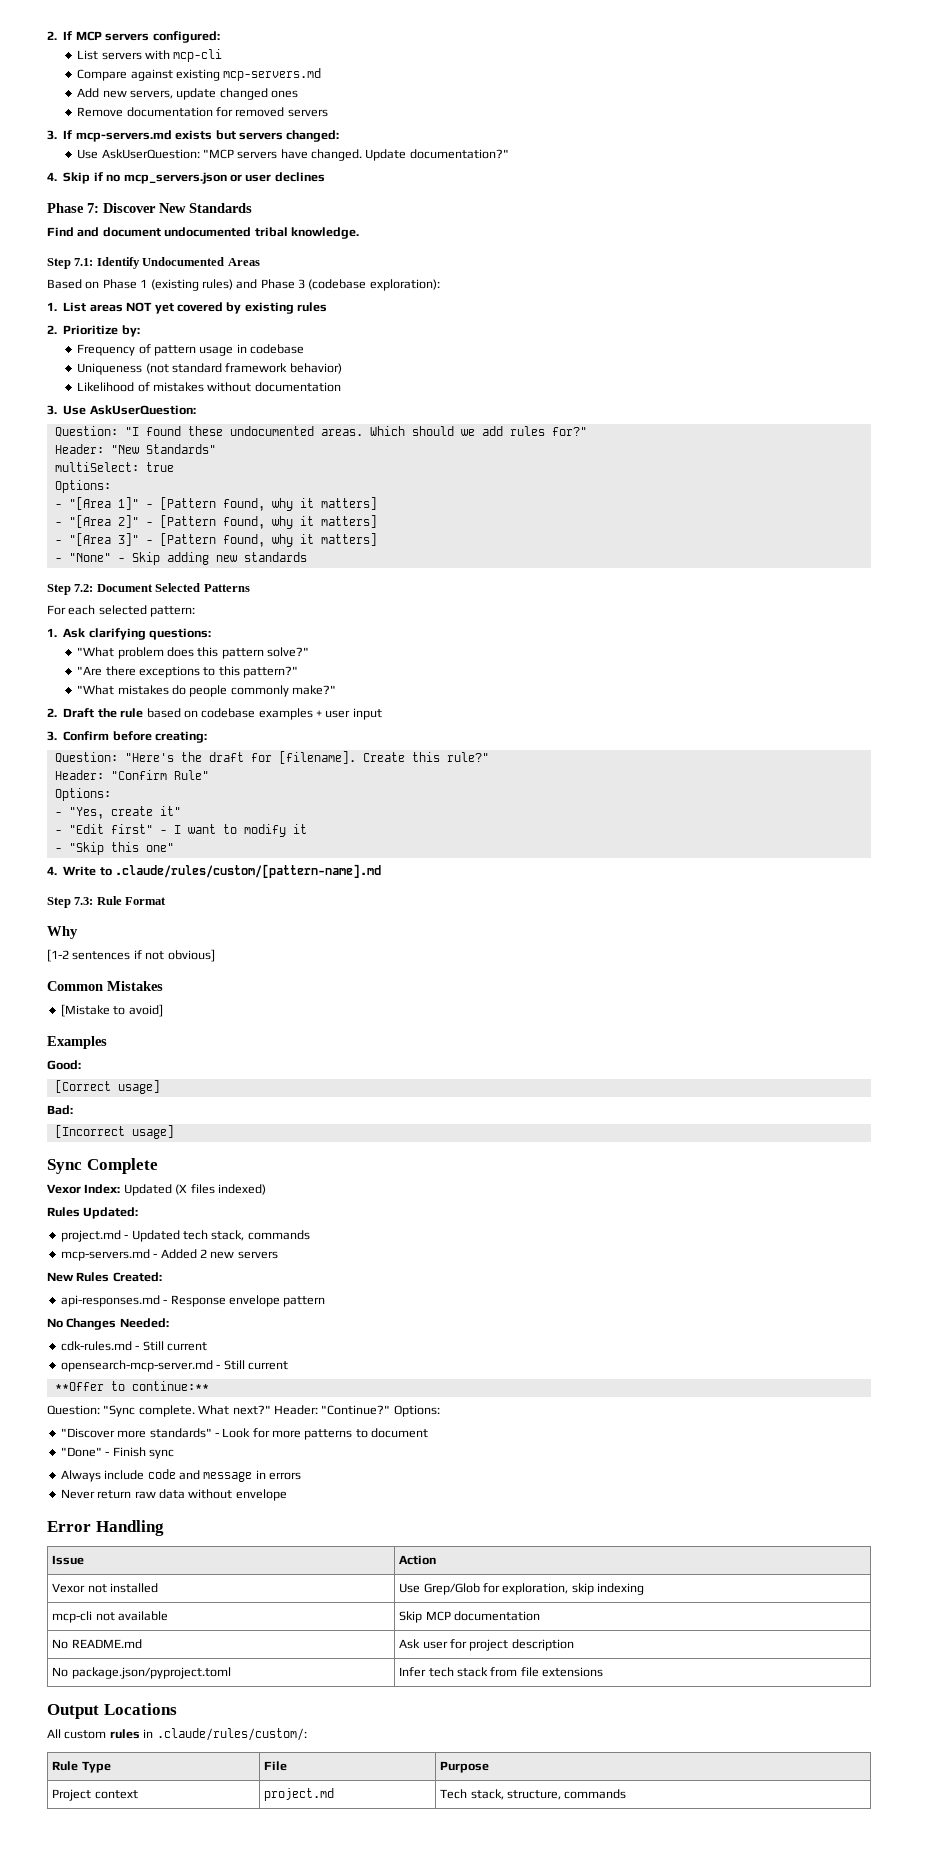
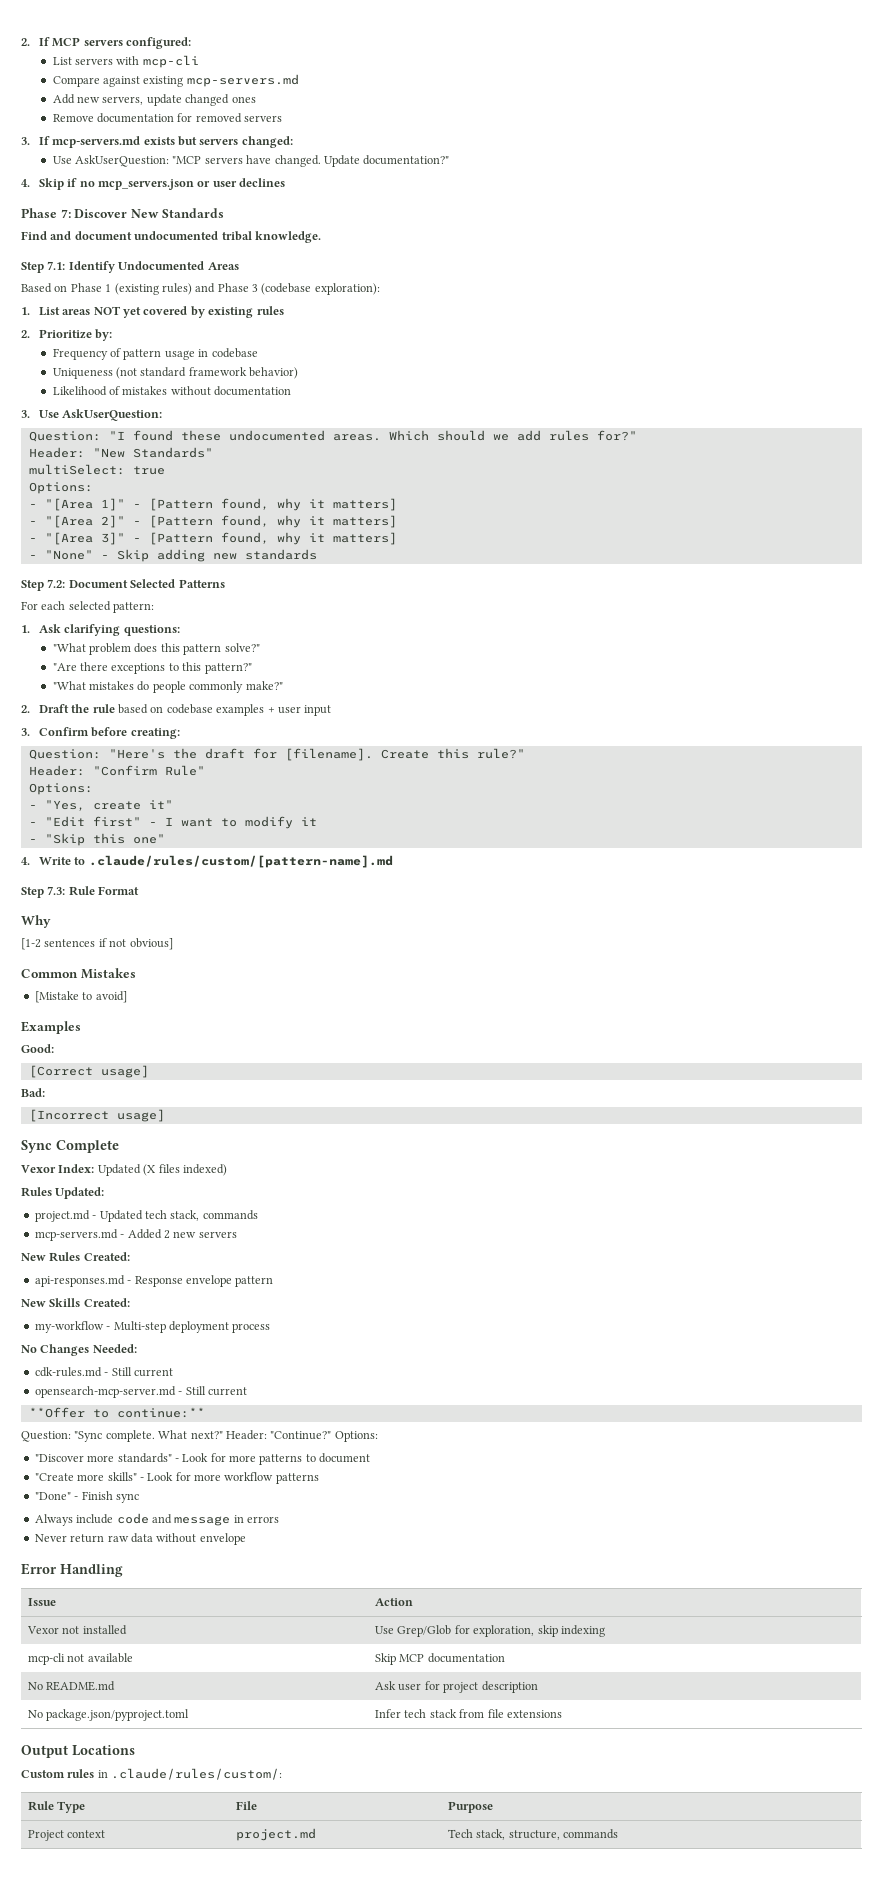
(326, 1301) none -> [21,1298,130,1307] [34,1321,271,1333] // New Skills Created: // my-workflow - Multi-step deployment process
(429, 1433) none -> [34,1472,319,1484] // "Create more skills" - Look for more workflow patterns
[47,1729,107,1739] All custom -> [21,1770,65,1778] Custom

